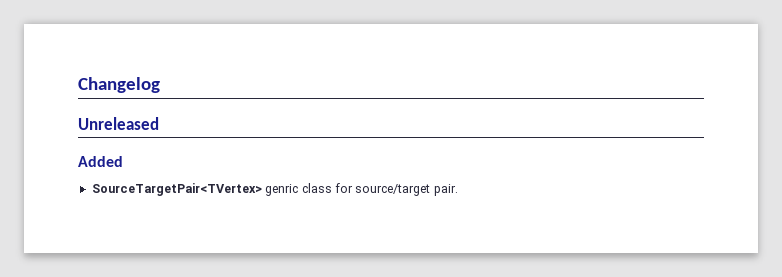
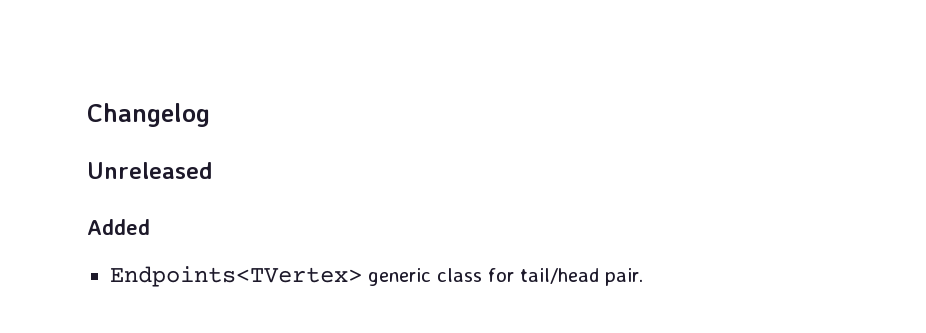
[91,183,299,196] SourceTargetPair<TVertex> genric -> [109,266,431,287] Endpoints<TVertex> generic
[355,184,431,196] source/target -> [519,268,599,284] tail/head

